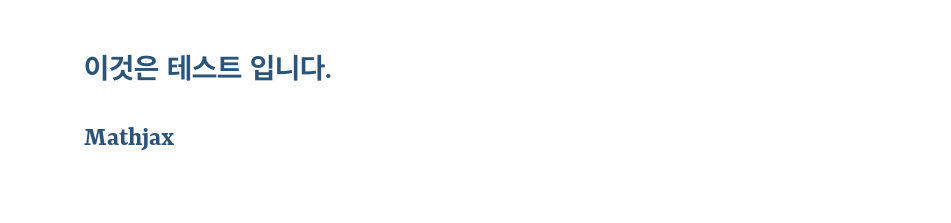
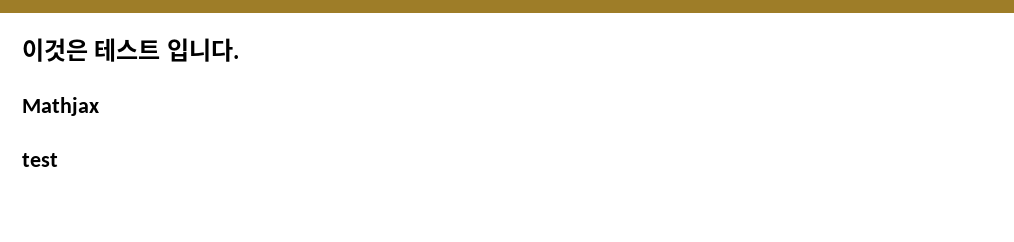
(174, 139) none -> [22,153,58,167] // test

